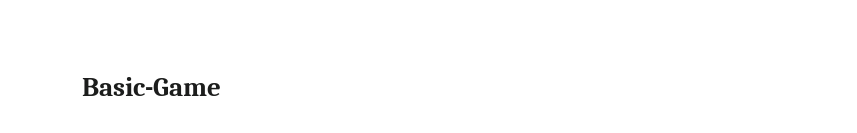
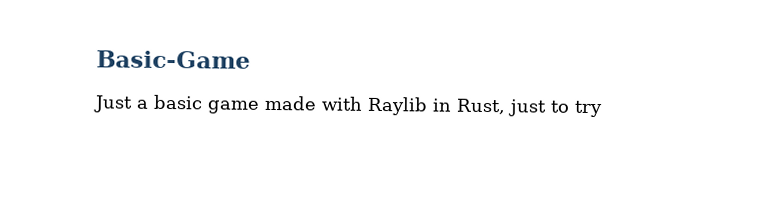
(221, 86) none -> [93,94,603,118] // Just a basic game made with Raylib in Rust, just to try

